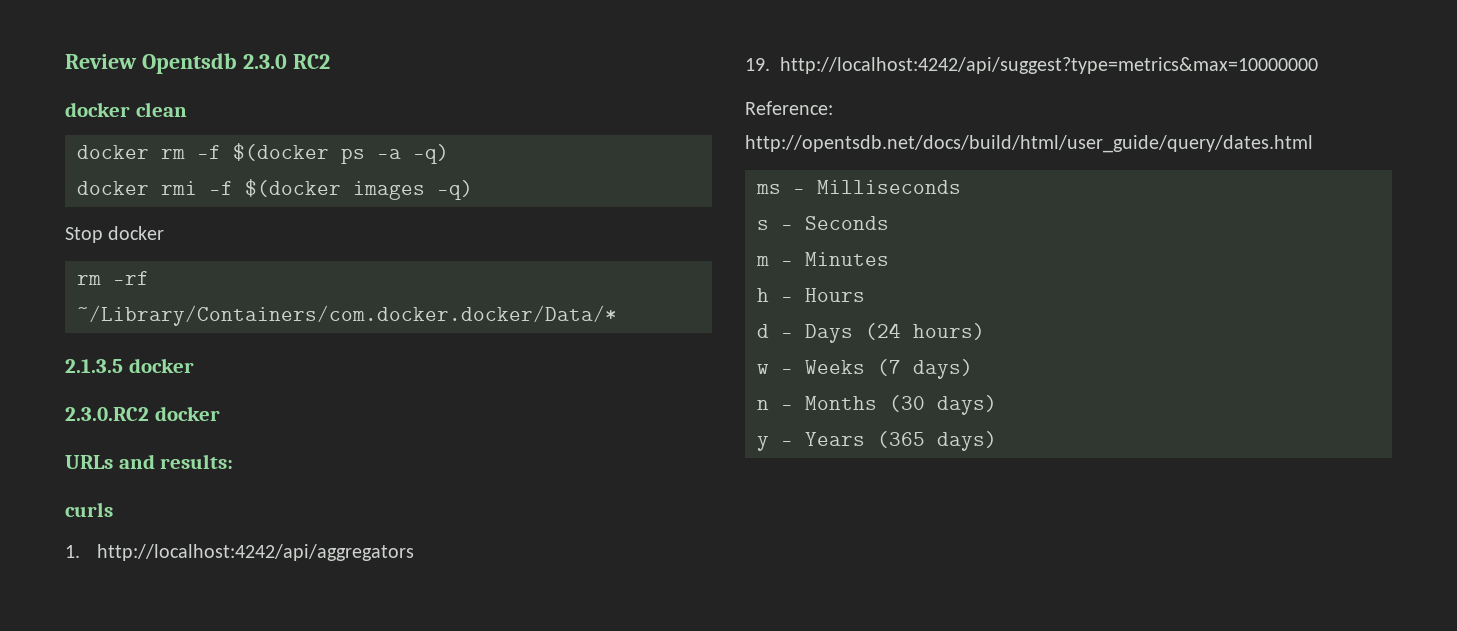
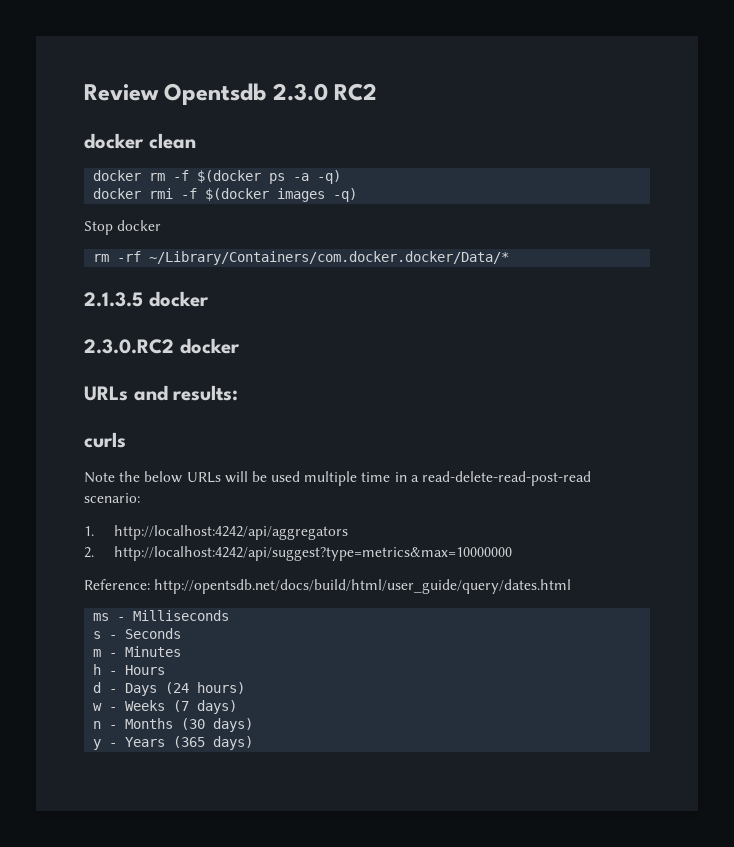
(113, 509) none -> [84,471,592,486] [84,493,140,503] // Note the below URLs will be used multiple time in a read-delete-read-post-read scenario:
[745,58,770,71] 19. -> [84,547,94,558] 2.

